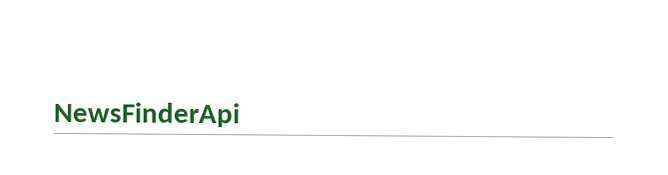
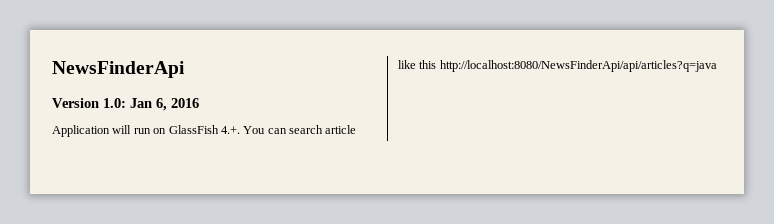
(240, 114) none -> [52,98,199,111] [52,125,357,137] [398,60,717,72] // Version 1.0: Jan 6, 2016 // Application will run on GlassFish 4.+. You can search article like this http://localhost:8080/NewsFinderApi/api/articles?q=java

